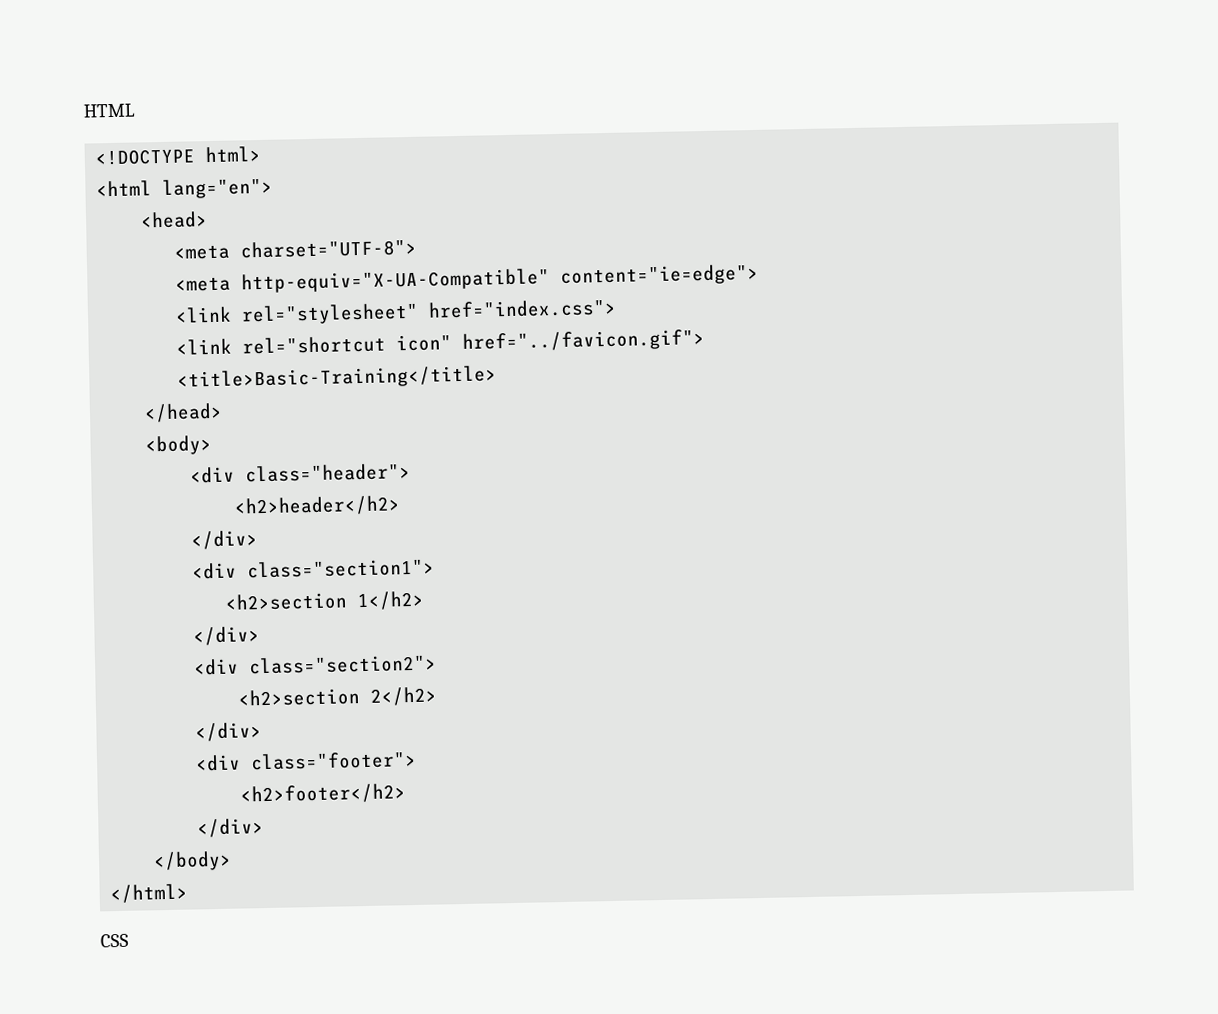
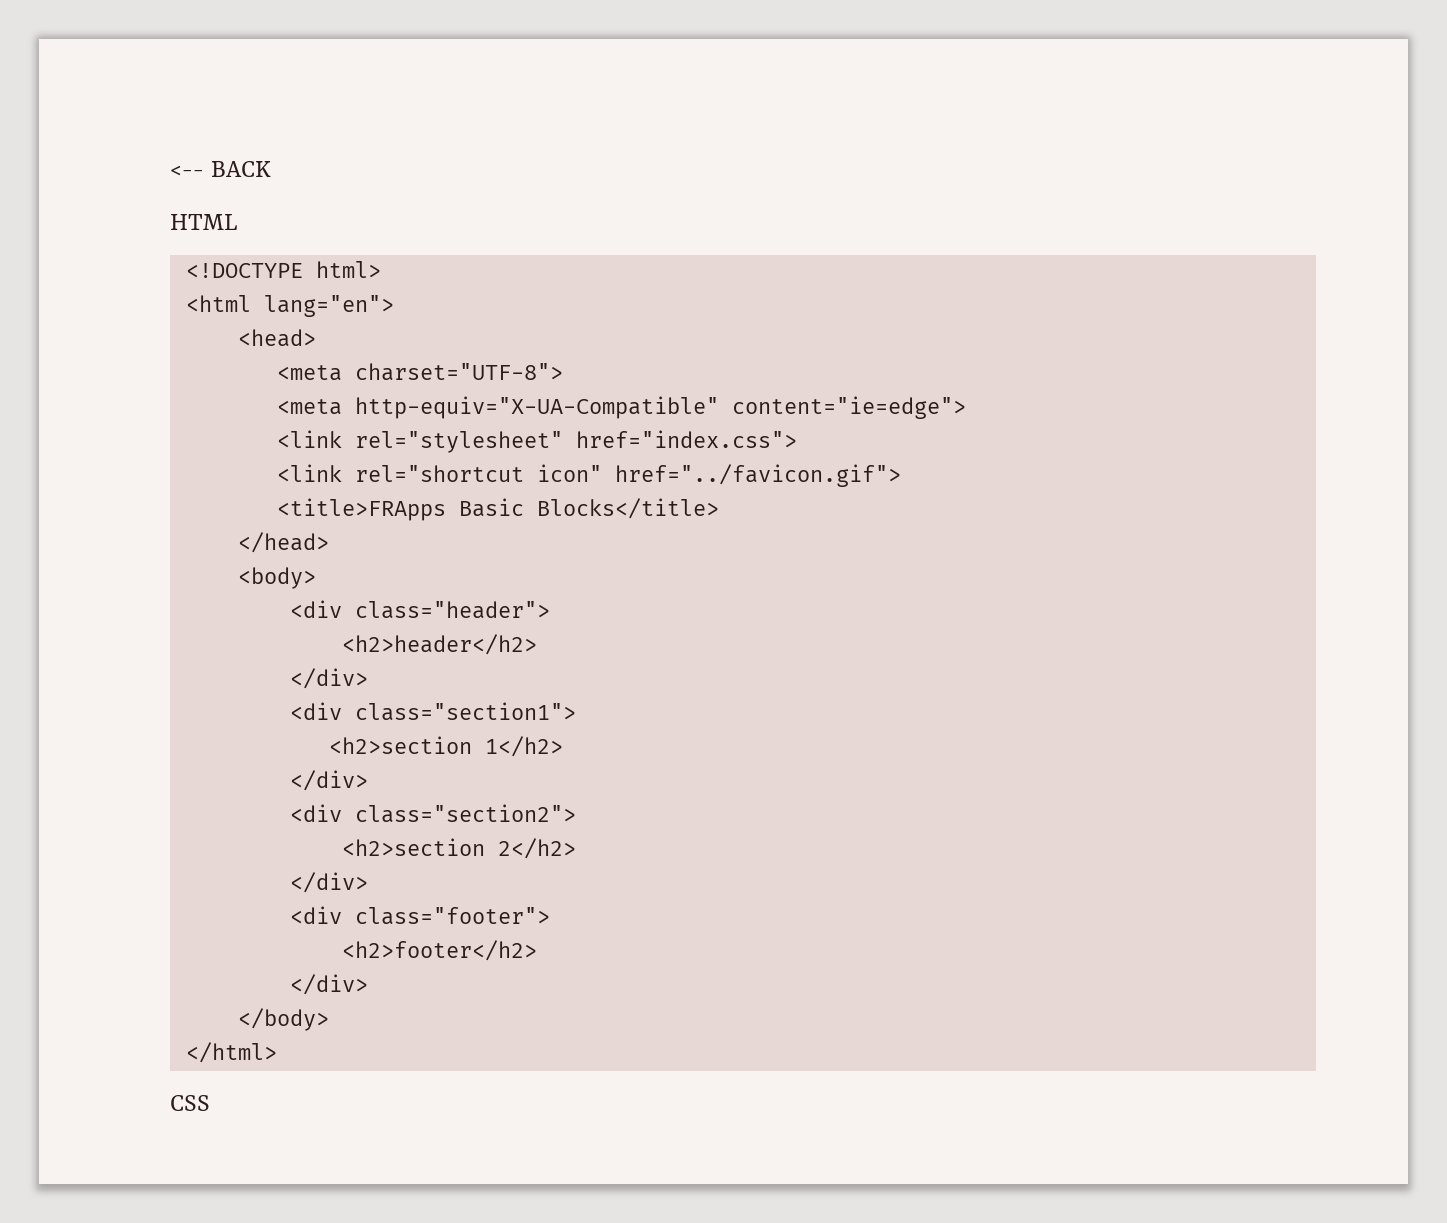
(83, 110) none -> [170,161,272,177] <-- BACK //
[177,365,498,391] <title>Basic-Training</title> -> [276,498,719,521] <title>FRApps Basic Blocks</title>

